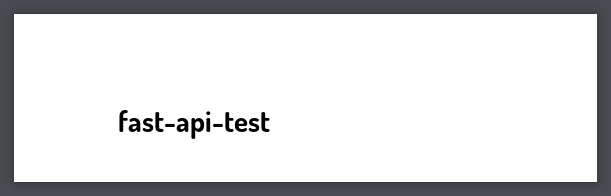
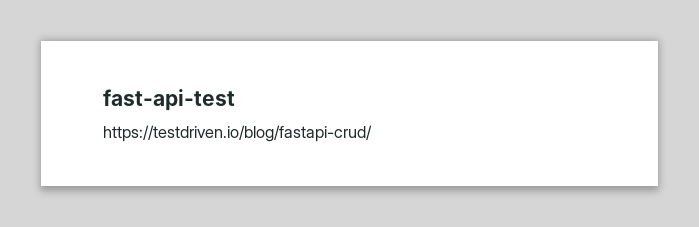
(270, 124) none -> [103,125,372,142] // https://testdriven.io/blog/fastapi-crud/

